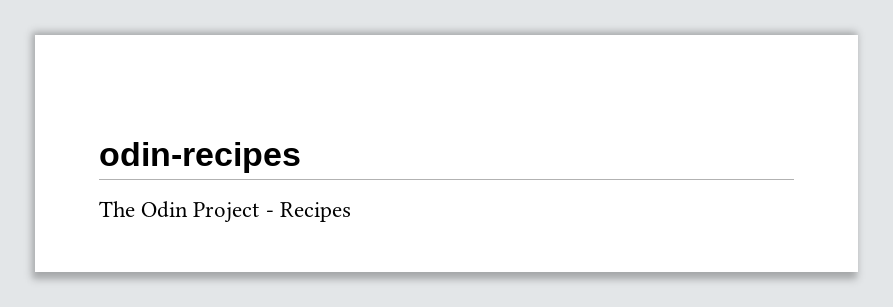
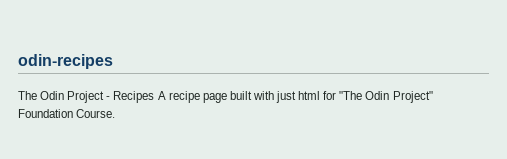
(351, 212) none -> [157,91,433,103] [18,109,116,118] A recipe page built with just html for "The Odin Project" Foundation Course.

